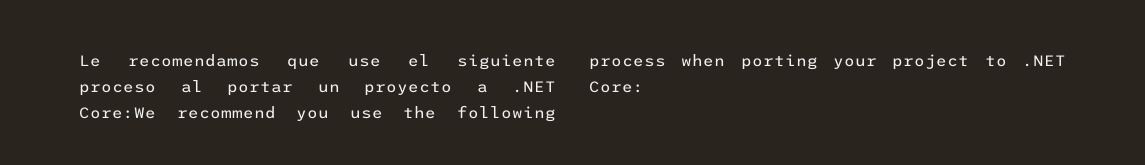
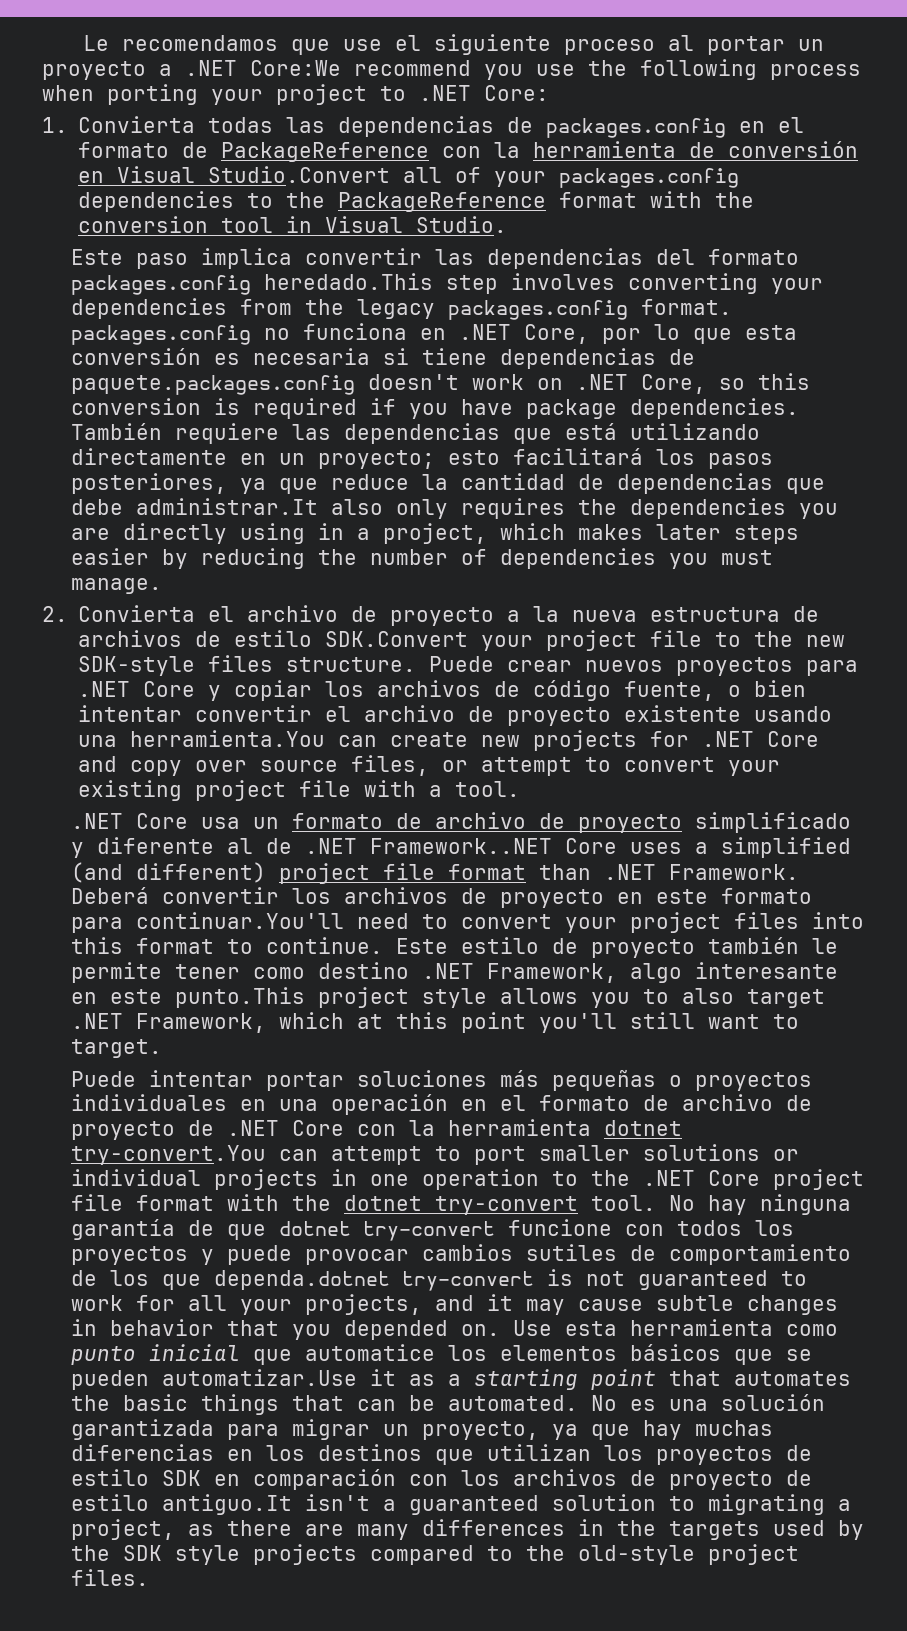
(644, 87) none -> [42,116,805,138] [78,141,859,162] [78,166,740,188] [78,191,755,212] [78,216,508,233] [71,248,800,269] [71,273,824,295] [71,298,733,320] [71,323,798,345] [71,348,696,369] [71,373,811,395] [71,398,800,419] [71,423,761,444] [71,448,774,469] [71,473,826,494] [71,498,839,519] [71,523,800,544] [71,548,774,569] [71,578,163,594] [42,605,820,626] [78,630,846,651] [78,655,859,676] [78,680,807,701] [78,705,833,726] [78,730,820,751] [78,755,781,776] [78,780,521,801] [71,812,852,833] [71,837,852,858] [71,862,800,884] [71,887,813,908] [71,912,865,933] [71,937,839,958] [71,962,839,983] [71,987,826,1008] [71,1012,800,1033] [71,1039,163,1058] [71,1069,813,1091] [71,1094,813,1115] [71,1119,683,1140] [71,1144,800,1165] [71,1169,865,1190] [71,1194,852,1215] [71,1219,795,1241] [71,1244,852,1265] [71,1269,808,1291] [71,1294,839,1315] [71,1319,839,1340] [71,1344,813,1365] [71,1369,852,1390] [71,1394,826,1415] [71,1419,774,1440] [71,1444,813,1465] [71,1469,813,1490] [71,1494,852,1515] [71,1519,865,1540] [71,1544,800,1565] [71,1569,150,1586] // 1. Convierta todas las dependencias de packages.config en el formato de PackageReference con la herramienta de conversión en Visual Studio.Convert all of your packages.config dependencies to the PackageReference format with the conversion tool in Visual Studio. // Este paso implica convertir las dependencias del formato packages.config heredado.This step involves converting your dependencies from the legacy packages.config format. packages.config no funciona en .NET Core, por lo que esta conversión es necesaria si tiene dependencias de paquete.packages.config doesn't work on .NET Core, so this conversion is required if you have package dependencies. También requiere las dependencias que está utilizando directamente en un proyecto; esto facilitará los pasos posteriores, ya que reduce la cantidad de dependencias que debe administrar.It also only requires the dependencies you are directly using in a project, which makes later steps easier by reducing the number of dependencies you must manage. // 2. Convierta el archivo de proyecto a la nueva estructura de archivos de estilo SDK.Convert your project file to the new SDK-style files structure. Puede crear nuevos proyectos para .NET Core y copiar los archivos de código fuente, o bien intentar convertir el archivo de proyecto existente usando una herramienta.You can create new projects for .NET Core and copy over source files, or attempt to convert your existing project file with a tool. // .NET Core usa un formato de archivo de proyecto simplificado y diferente al de .NET Framework..NET Core uses a simplified (and different) project file format than .NET Framework. Deberá convertir los archivos de proyecto en este formato para continuar.You'll need to convert your project files into this format to continue. Este estilo de proyecto también le permite tener como destino .NET Framework, algo interesante en este punto.This project style allows you to also target .NET Framework, which at this point you'll still want to target. // Puede intentar portar soluciones más pequeñas o proyectos individuales en una operación en el formato de archivo de proyecto de .NET Core con la herramienta dotnet try-convert.You can attempt to port smaller solutions or individual projects in one operation to the .NET Core project file format with the dotnet try-convert tool. No hay ninguna garantía de que dotnet try-convert funcione con todos los proyectos y puede provocar cambios sutiles de comportamiento de los que dependa.dotnet try-convert is not guaranteed to work for all your projects, and it may cause subtle changes in behavior that you depended on. Use esta herramienta como punto inicial que automatice los elementos básicos que se pueden automatizar.Use it as a starting point that automates the basic things that can be automated. No es una solución garantizada para migrar un proyecto, ya que hay muchas diferencias en los destinos que utilizan los proyectos de estilo SDK en comparación con los archivos de proyecto de estilo antiguo.It isn't a guaranteed solution to migrating a project, as there are many differences in the targets used by the SDK style projects compared to the old-style project files.

